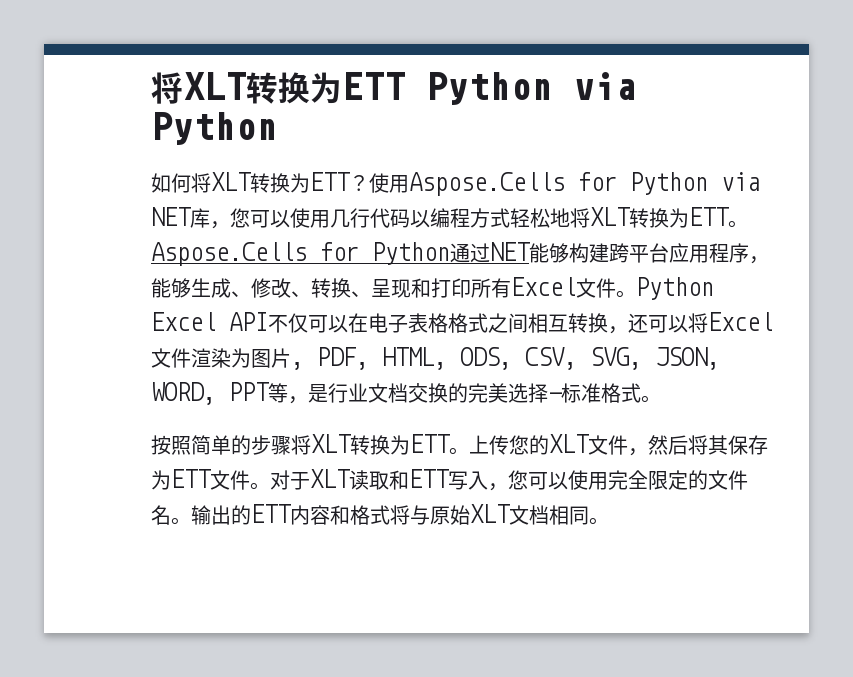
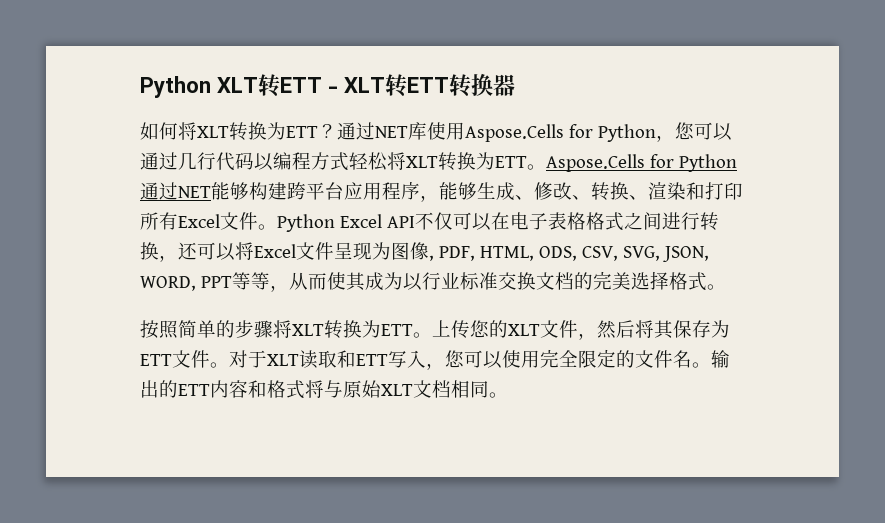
[151,72,636,105] [151,112,277,145] 将XLT转换为ETT Python via Python -> [140,73,515,98] Python XLT转ETT - XLT转ETT转换器
(369, 183) none -> [337,122,427,140] 通过NET库
[721,172,760,191] [151,207,330,229] via NET库，您可以使用 -> [655,122,732,142] [140,152,178,170] ，您可以通过
[550,208,570,227] 地 -> (387, 161) none
[371,279,411,298] 呈现 -> [648,182,686,200] 渲染
[528,313,568,333] 相互 -> [661,212,700,230] 进行
[191,348,291,368] 渲染为图片 -> [334,242,429,260] 呈现为图像
[288,383,448,404] ，是行业文档交换 -> [250,272,574,292] 等，从而使其成为以行业标准交换文档
[548,383,601,403] -标准 -> (669, 280) none

